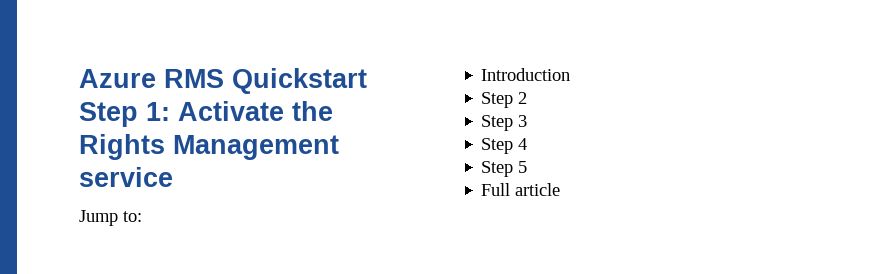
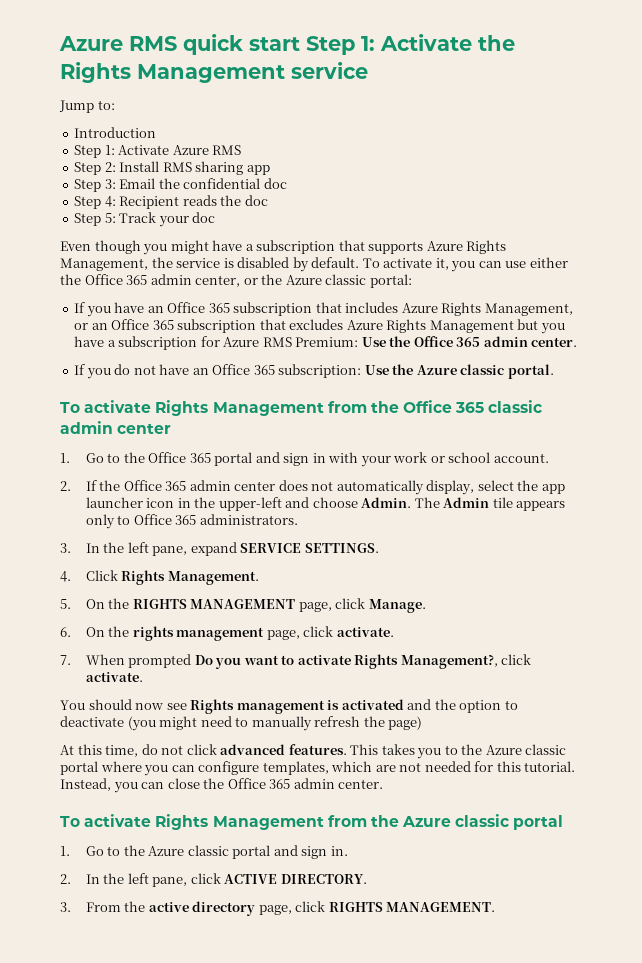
[79,68,367,94] Azure RMS Quickstart -> [59,34,300,55] Azure RMS quick start
[518,92,528,104] [481,115,528,131] [481,138,528,154] [481,161,528,177] [481,183,561,196] 2 // Step 3 // Step 4 // Step 5 // Full article -> [104,145,242,155] [74,161,270,175] [74,178,287,192] [74,195,268,209] [74,212,216,227] [60,240,507,255] [60,257,568,272] [60,274,412,288] [74,302,573,317] [74,319,565,334] [74,336,578,350] [74,364,554,379] [60,400,543,416] [60,421,172,434] [60,452,549,467] [60,480,565,495] [85,497,566,511] [85,514,298,529] [60,542,379,556] [60,570,259,585] [60,598,426,613] [60,626,394,641] [60,654,532,669] [85,672,143,682] [60,699,518,714] [60,716,423,731] [60,744,567,759] [60,761,576,776] [60,778,384,793] [60,814,564,830] [60,845,348,859] [60,873,367,887] [60,901,496,916] 1: Activate Azure RMS // Step 2: Install RMS sharing app // Step 3: Email the confidential doc // Step 4: Recipient reads the doc // Step 5: Track your doc // Even though you might have a subscription that supports Azure Rights Management, the service is disabled by default. To activate it, you can use either the Office 365 admin center, or the Azure classic portal: // If you have an Office 365 subscription that includes Azure Rights Management, or an Office 365 subscription that excludes Azure Rights Management but you have a subscription for Azure RMS Premium: Use the Office 365 admin center. // If you do not have an Office 365 subscription: Use the Azure classic portal. // To activate Rights Management from the Office 365 classic admin center // 1. Go to the Office 365 portal and sign in with your work or school account. // 2. If the Office 365 admin center does not automatically display, select the app launcher icon in the upper-left and choose Admin. The Admin tile appears only to Office 365 administrators. // 3. In the left pane, expand SERVICE SETTINGS. // 4. Click Rights Management. // 5. On the RIGHTS MANAGEMENT page, click Manage. // 6. On the rights management page, click activate. // 7. When prompted Do you want to activate Rights Management?, click activate. // You should now see Rights management is activated and the option to deactivate (you might need to manually refresh the page) // At this time, do not click advanced features. This takes you to the Azure classic portal where you can configure templates, which are not needed for this tutorial. Instead, you can close the Office 365 admin center. // To activate Rights Management from the Azure classic portal // 1. Go to the Azure classic portal and sign in. // 2. In the left pane, click ACTIVE DIRECTORY. // 3. From the active directory page, click RIGHTS MANAGEMENT.

